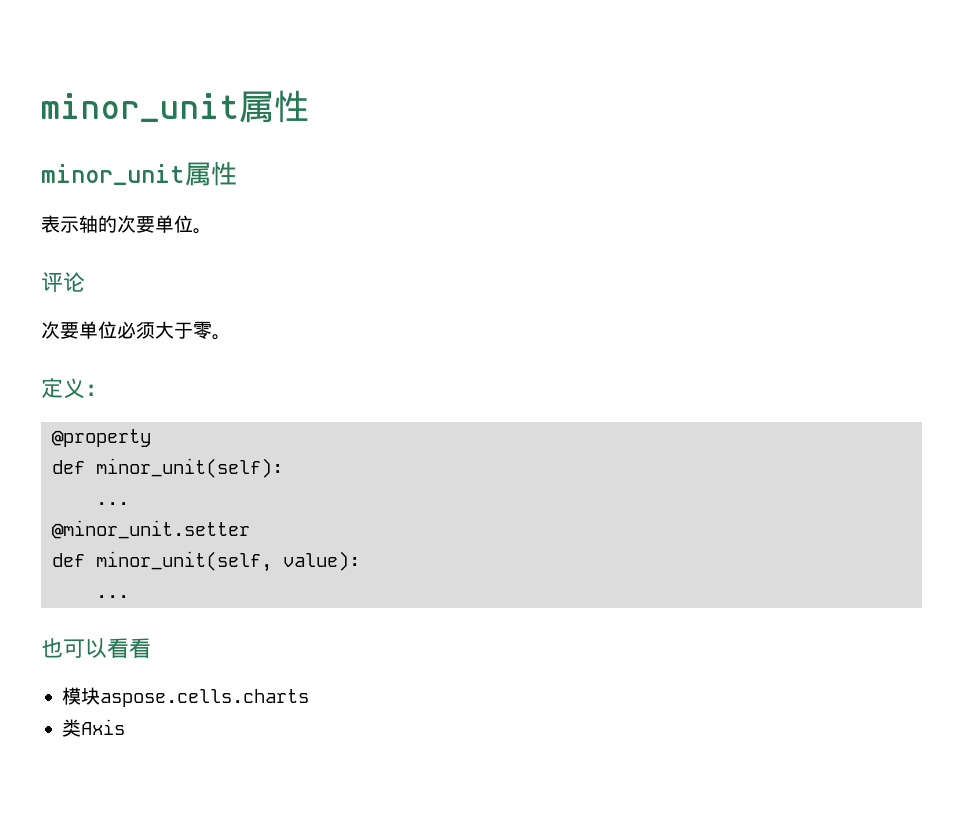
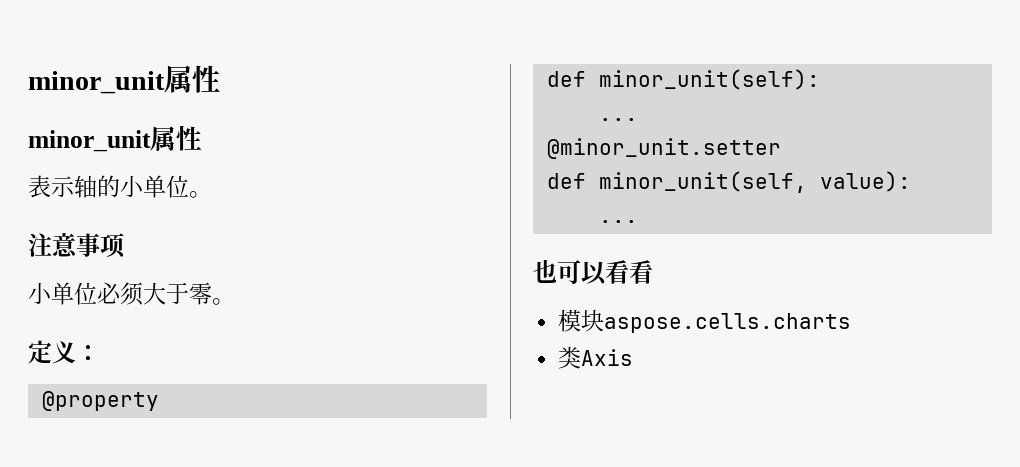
[117,215,155,233] 次要 -> [120,175,144,198] 小
[41,272,85,292] [41,321,79,339] 评论 // 次要 -> [28,233,126,258] [28,282,52,305] 注意事项 // 小

